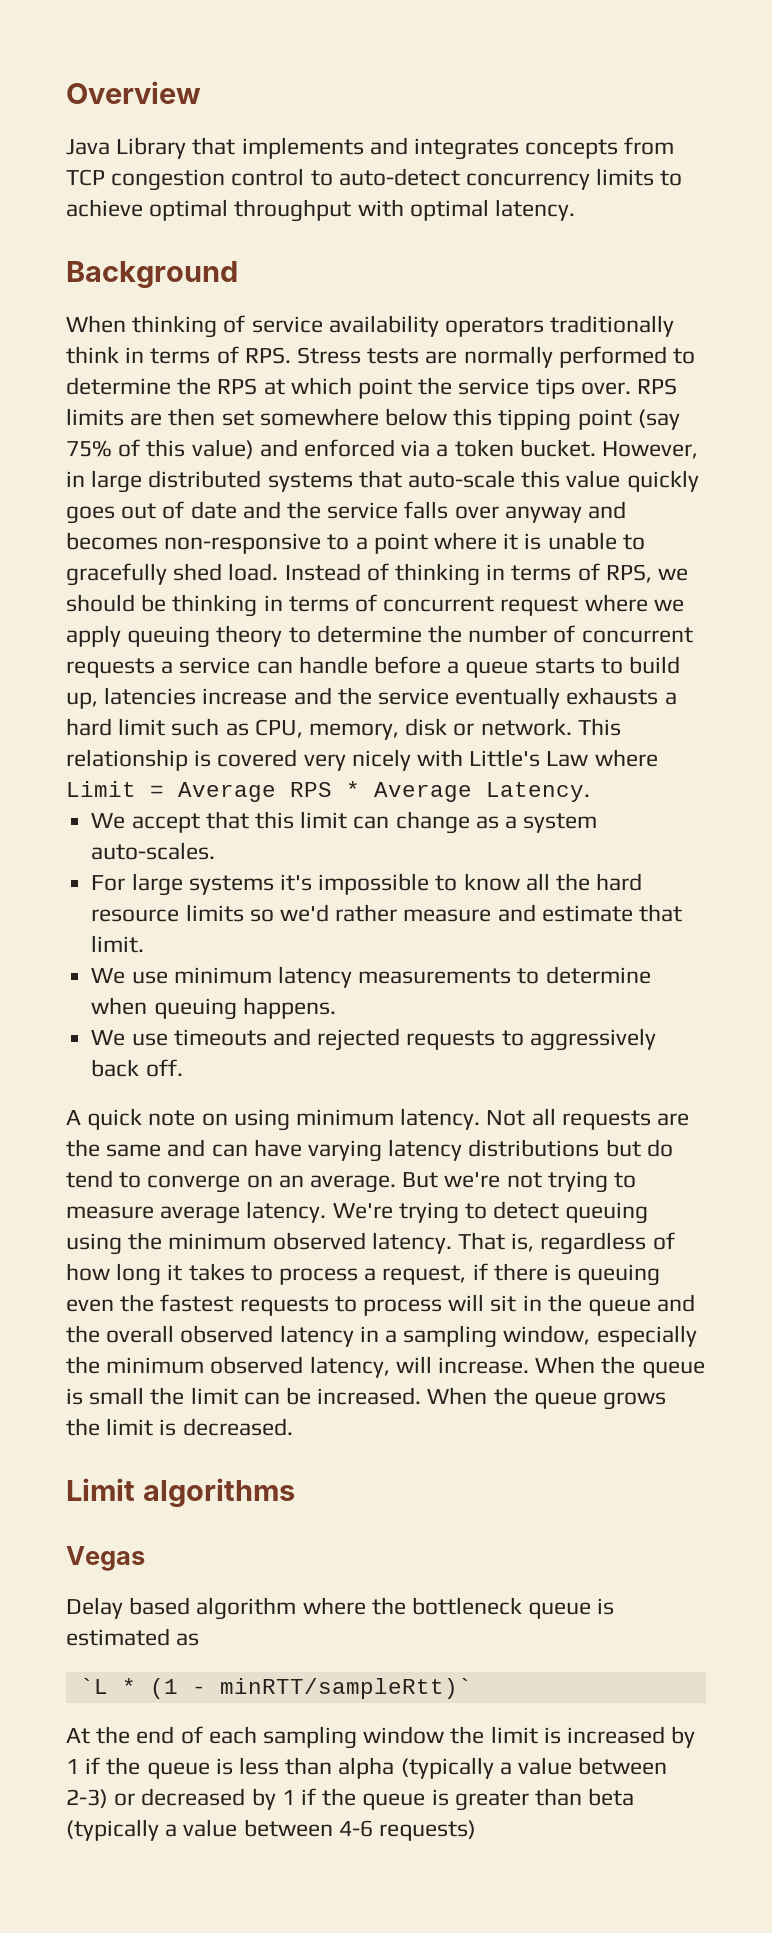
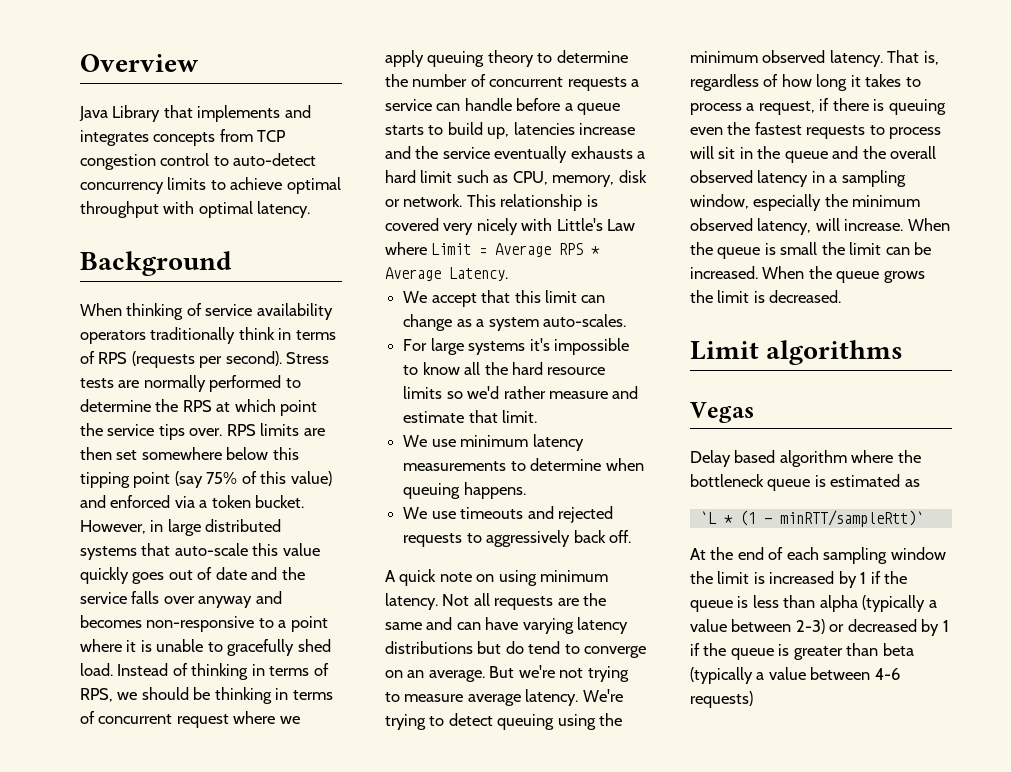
[244,347,291,364] RPS. -> [98,351,282,368] RPS (requests per second).

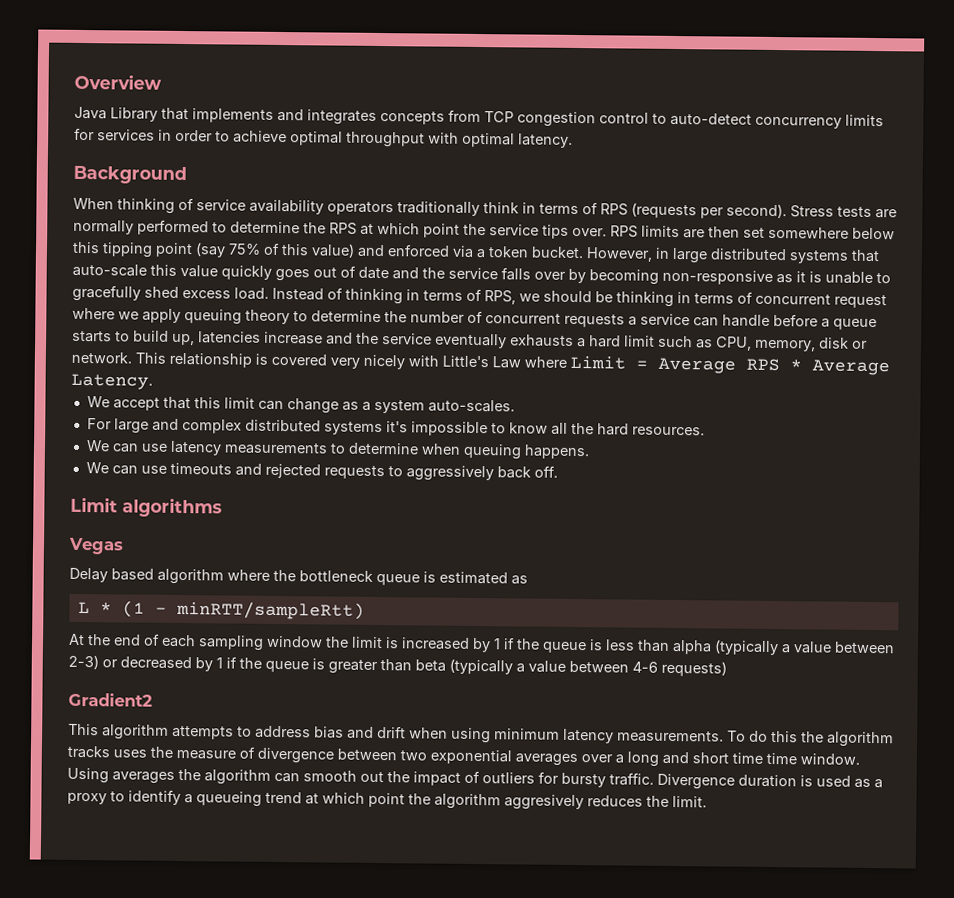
(207, 183) none -> [74,127,213,142] for services in order
[198,591,282,608] [80,615,328,632] [80,639,122,652] anyway and becomes non-responsive to a point where -> [568,268,793,285] by becoming non-responsive as
(331, 645) none -> [182,290,231,299] excess
(464, 346) none -> [151,418,321,434] and complex distributed
[547,367,606,375] [403,386,639,399] [403,410,538,423] [403,435,529,447] resource limits so we'd rather measure and estimate that limit. // We use minimum -> [631,426,705,436] [85,440,168,453] resources. // We can use
(428, 513) none -> [111,465,138,475] can
[385,569,609,586] [385,593,607,610] [385,617,629,634] [385,641,647,658] [385,665,629,682] [385,689,623,706] [385,713,623,730] [690,50,939,67] [690,74,921,91] [690,98,946,115] [690,122,942,139] [690,146,937,163] [690,170,906,187] [690,194,921,211] [690,218,950,235] [690,242,932,259] [690,266,925,283] [690,290,842,303] // A quick note on using minimum latency. Not all requests are the same and can have varying latency distributions but do tend to converge on an average. But we're not trying to measure average latency. We're trying to detect queuing using the minimum observed latency. That is, regardless of how long it takes to process a request, if there is queuing even the fastest requests to process will sit in the queue and the overall observed latency in a sampling window, especially the minimum observed latency, will increase. When the queue is small the limit can be increased. When the queue grows the limit is decreased. -> (558, 471) none
[699,511,717,524] `L -> [77,601,90,614] L
[779,510,924,527] minRTT/sampleRtt)` -> [175,600,365,620] minRTT/sampleRtt)
(753, 699) none -> [68,692,153,707] [68,723,894,748] [67,745,860,767] [67,767,883,790] [67,789,707,811] // Gradient2 // This algorithm attempts to address bias and drift when using minimum latency measurements. To do this the algorithm tracks uses the measure of divergence between two exponential averages over a long and short time time window. Using averages the algorithm can smooth out the impact of outliers for bursty traffic. Divergence duration is used as a proxy to identify a queueing trend at which point the algorithm aggresively reduces the limit.

